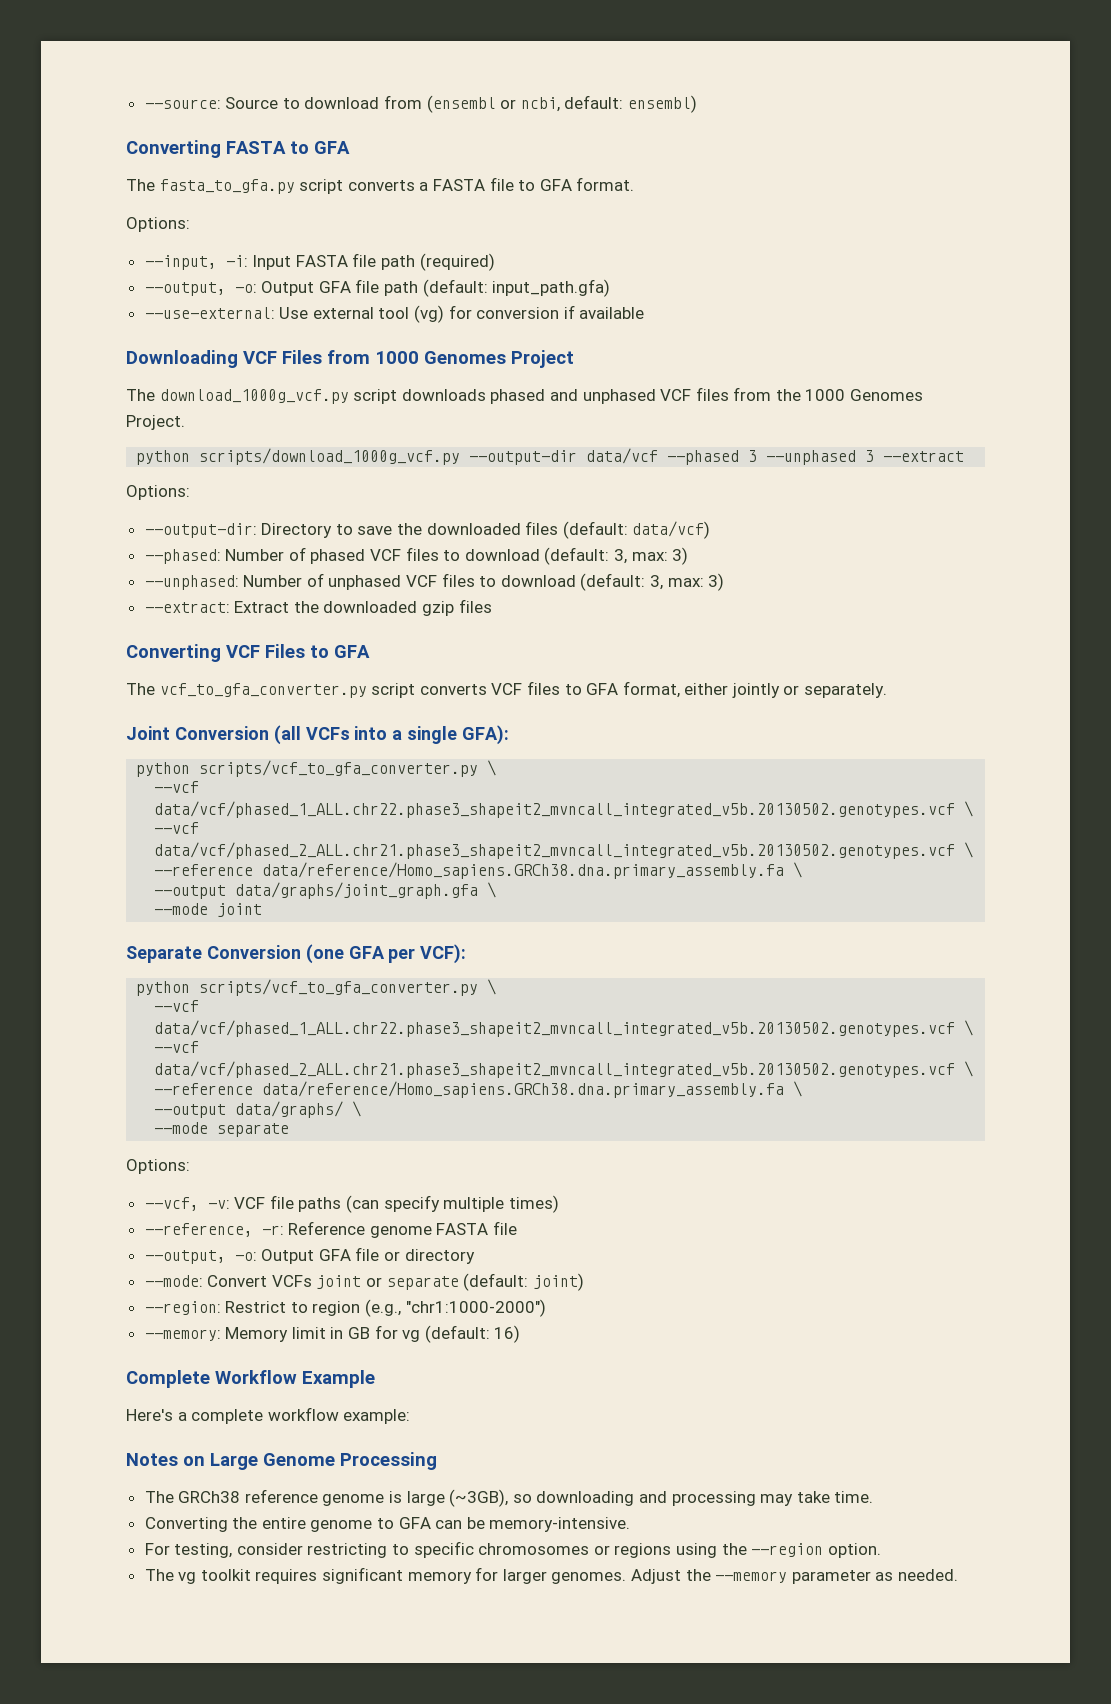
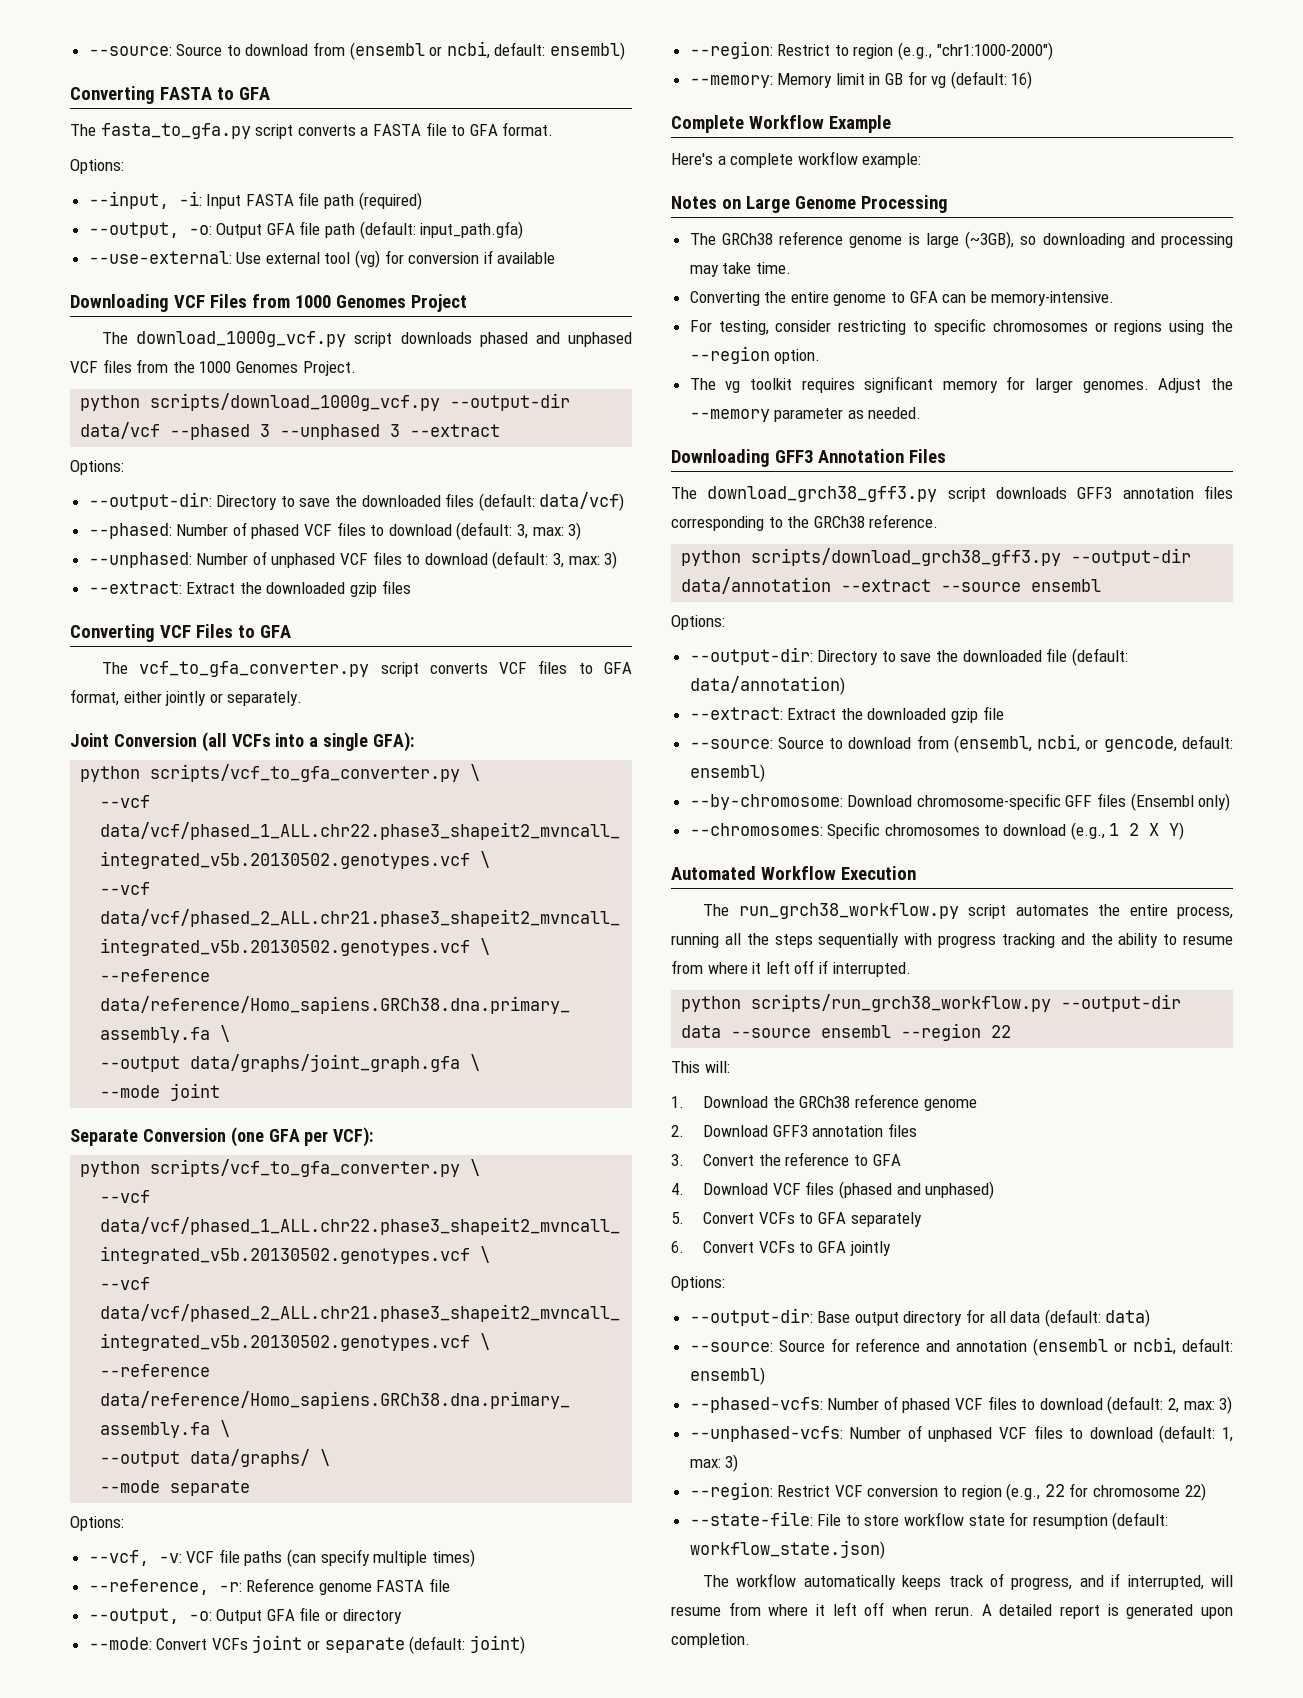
(958, 1575) none -> [671,449,946,467] [671,485,1233,502] [671,514,939,531] [681,548,1192,566] [681,577,1102,594] [671,615,725,630] [689,647,1128,666] [689,676,845,695] [689,706,1004,723] [689,734,1233,753] [689,764,765,782] [689,793,1231,811] [689,822,1185,840] [671,866,916,880] [703,903,1233,919] [671,933,1233,948] [671,960,911,977] [681,994,1182,1012] [681,1023,1012,1041] [671,1061,730,1073] [671,1094,977,1111] [671,1123,918,1137] [671,1152,901,1166] [671,1181,995,1199] [671,1212,922,1227] [671,1241,891,1256] [671,1276,725,1291] [689,1308,1151,1327] [689,1337,1233,1356] [689,1367,765,1385] [689,1396,1233,1414] [689,1425,1233,1443] [689,1454,739,1472] [689,1482,1206,1501] [689,1511,1169,1530] [689,1540,885,1559] [703,1573,1233,1590] [671,1602,1233,1619] [671,1633,750,1648] // Downloading GFF3 Annotation Files // The download_grch38_gff3.py script downloads GFF3 annotation files corresponding to the GRCh38 reference. // python scripts/download_grch38_gff3.py --output-dir data/annotation --extract --source ensembl // Options: // --output-dir: Directory to save the downloaded file (default: data/annotation) // --extract: Extract the downloaded gzip file // --source: Source to download from (ensembl, ncbi, or gencode, default: ensembl) // --by-chromosome: Download chromosome-specific GFF files (Ensembl only) // --chromosomes: Specific chromosomes to download (e.g., 1 2 X Y) // Automated Workflow Execution // The run_grch38_workflow.py script automates the entire process, running all the steps sequentially with progress tracking and the ability to resume from where it left off if interrupted. // python scripts/run_grch38_workflow.py --output-dir data --source ensembl --region 22 // This will: // 1. Download the GRCh38 reference genome // 2. Download GFF3 annotation files // 3. Convert the reference to GFA // 4. Download VCF files (phased and unphased) // 5. Convert VCFs to GFA separately // 6. Convert VCFs to GFA jointly // Options: // --output-dir: Base output directory for all data (default: data) // --source: Source for reference and annotation (ensembl or ncbi, default: ensembl) // --phased-vcfs: Number of phased VCF files to download (default: 2, max: 3) // --unphased-vcfs: Number of unphased VCF files to download (default: 1, max: 3) // --region: Restrict VCF conversion to region (e.g., 22 for chromosome 22) // --state-file: File to store workflow state for resumption (default: workflow_state.json) // The workflow automatically keeps track of progress, and if interrupted, will resume from where it left off when rerun. A detailed report is generated upon completion.

